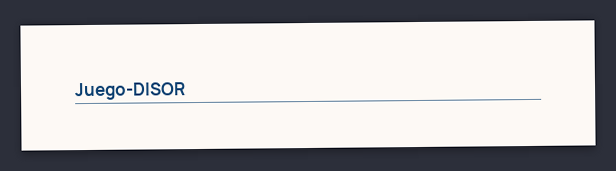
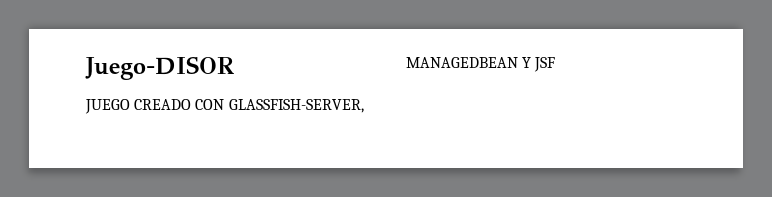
(186, 91) none -> [85,99,364,114] [406,57,556,72] // JUEGO CREADO CON GLASSFISH-SERVER, MANAGEDBEAN Y JSF

